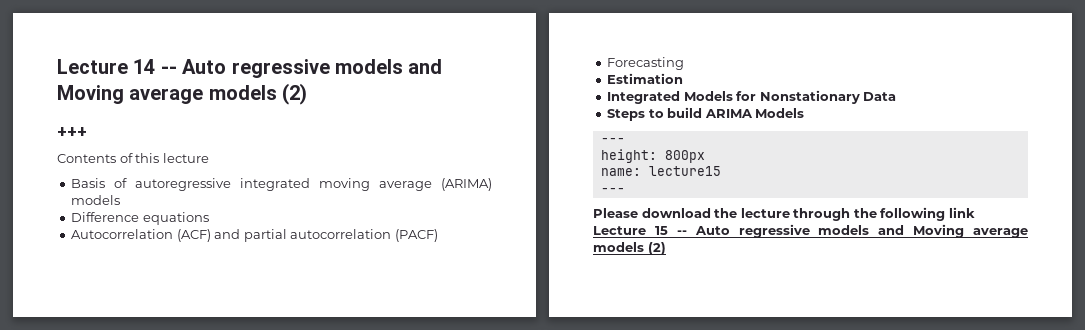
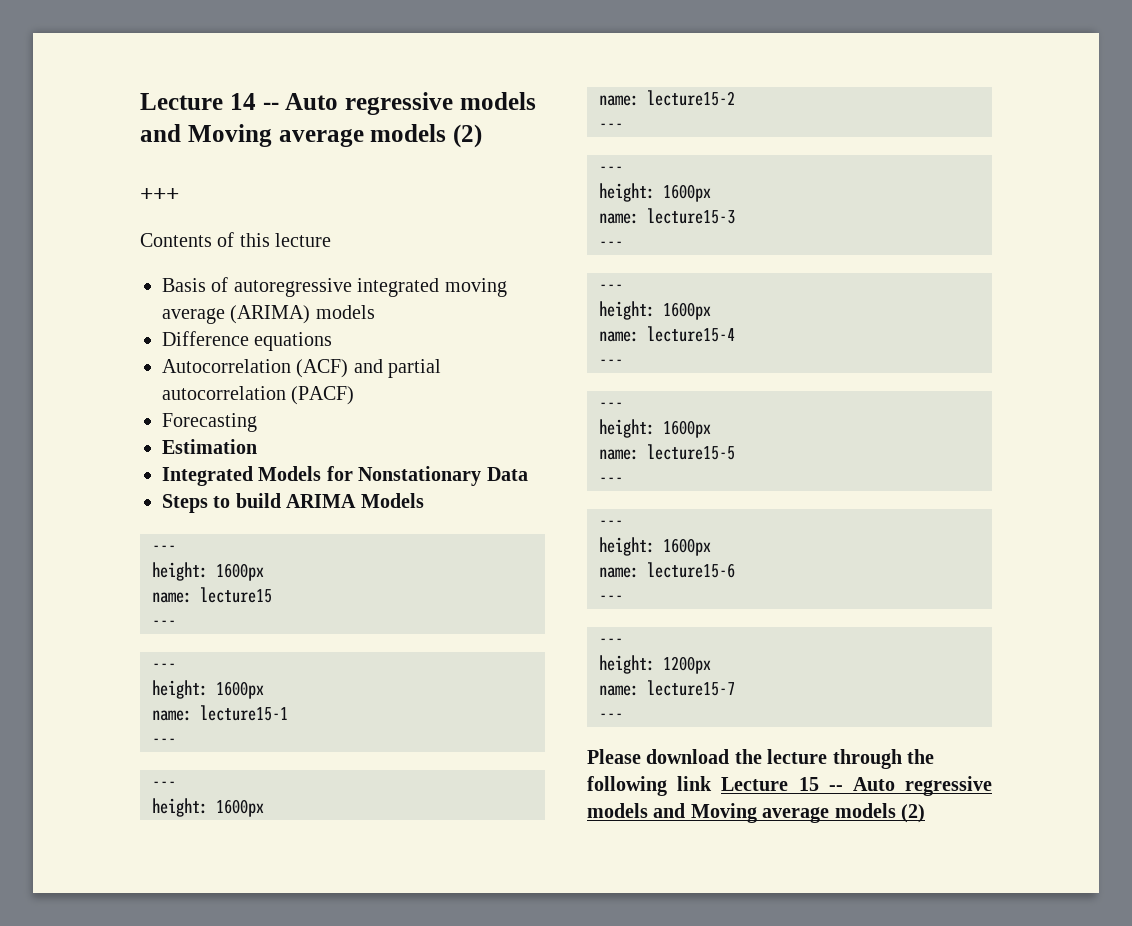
[664,150,705,163] 800px -> [216,563,264,581] 1600px
(625, 190) none -> [152,663,176,670] [152,680,264,699] [152,705,288,721] [152,738,176,745] [152,781,176,788] [152,798,264,817] [599,90,735,106] [599,123,623,130] [599,166,623,173] [599,183,711,202] [599,208,735,224] [599,241,623,248] [599,284,623,291] [599,301,711,320] [599,326,735,342] [599,359,623,366] [599,402,623,409] [599,419,711,438] [599,444,735,460] [599,477,623,484] [599,520,623,527] [599,537,711,556] [599,562,735,578] [599,595,623,602] [599,638,623,645] [599,655,711,674] [599,680,735,696] [599,713,623,720] // --- // height: 1600px // name: lecture15-1 // --- // --- // height: 1600px // name: lecture15-2 // --- // --- // height: 1600px // name: lecture15-3 // --- // --- // height: 1600px // name: lecture15-4 // --- // --- // height: 1600px // name: lecture15-5 // --- // --- // height: 1600px // name: lecture15-6 // --- // --- // height: 1200px // name: lecture15-7 // ---

